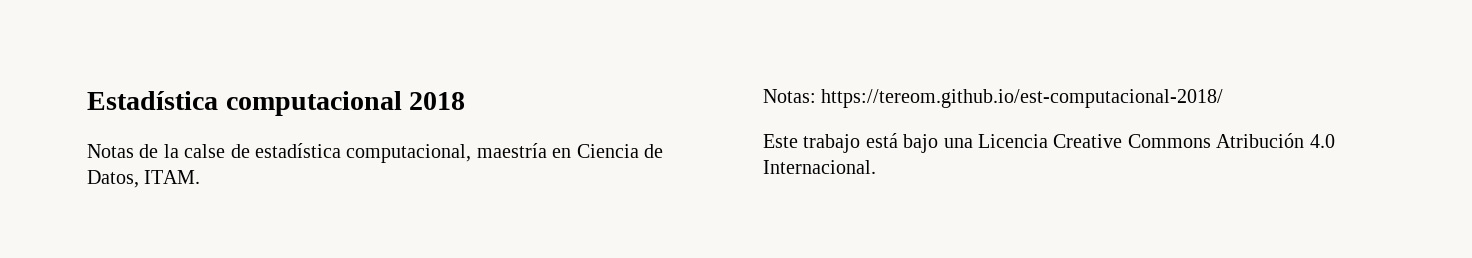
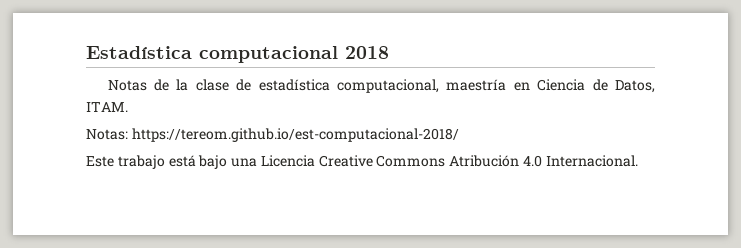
[184,144,226,158] calse -> [195,79,229,91] clase

